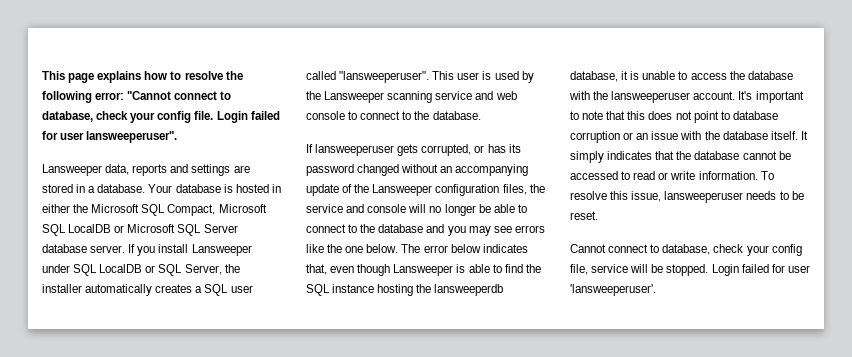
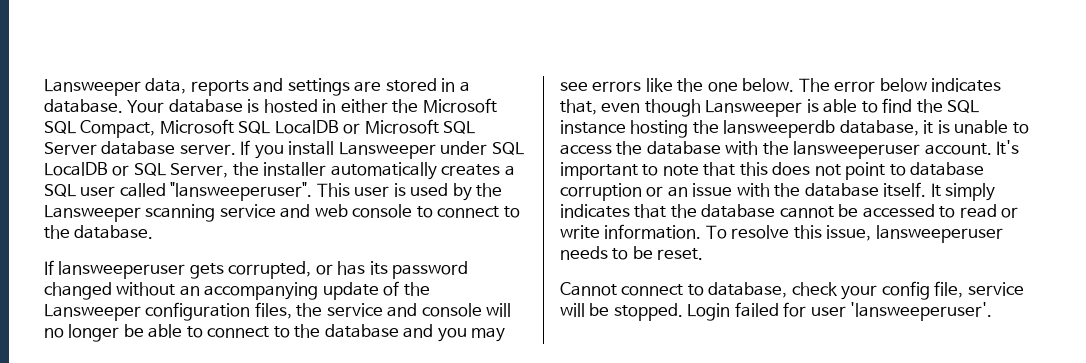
[42,71,243,83] [42,91,232,103] [42,111,280,123] [42,131,178,143] This page explains how to resolve the following error: "Cannot connect to database, check your config file. Login failed for user lansweeperuser". // -> (44, 87) none

